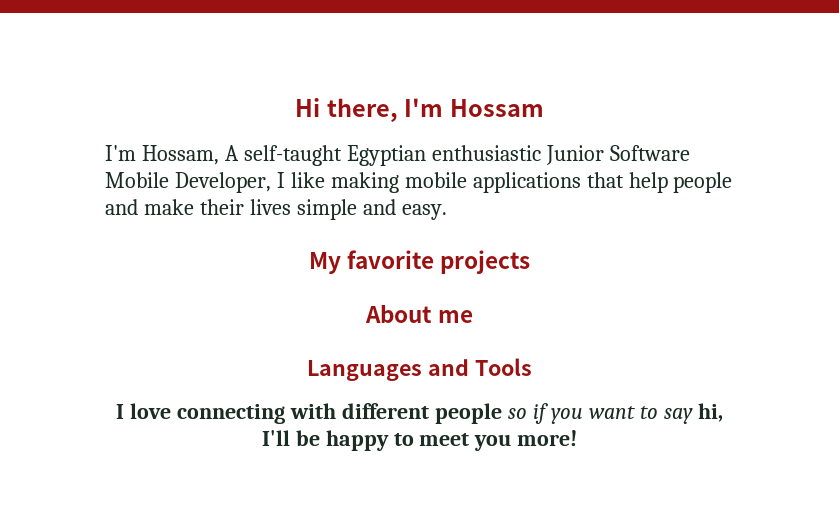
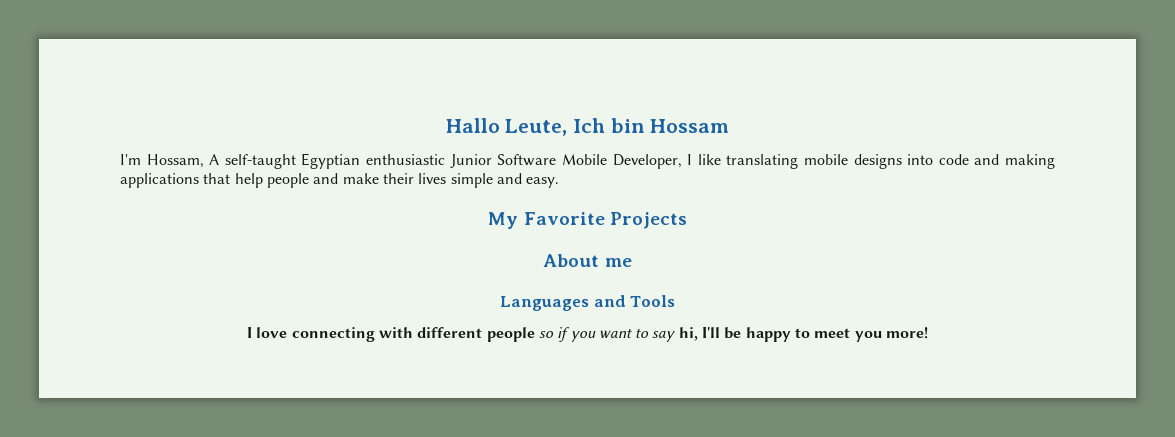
[295,98,444,122] Hi there, I'm -> [445,118,645,136] Hallo Leute, Ich bin
[330,172,467,193] making mobile -> [726,154,1055,169] translating mobile designs into code and making
[347,250,531,274] favorite projects -> [523,212,687,229] Favorite Projects

